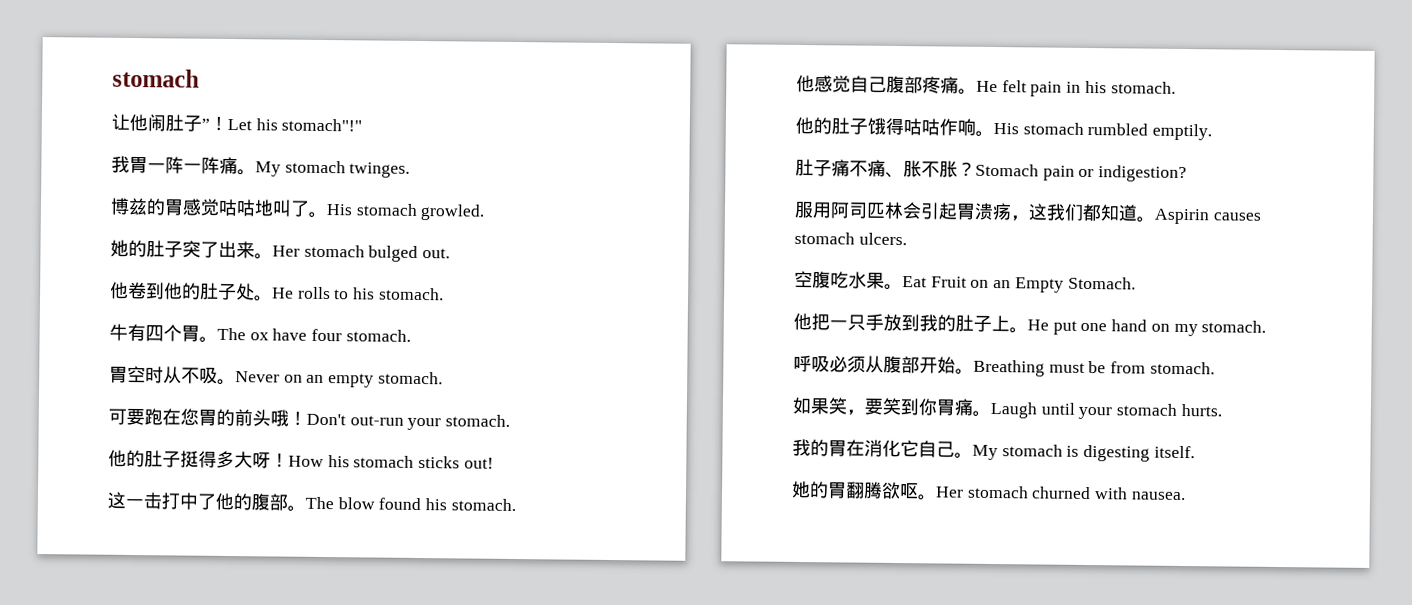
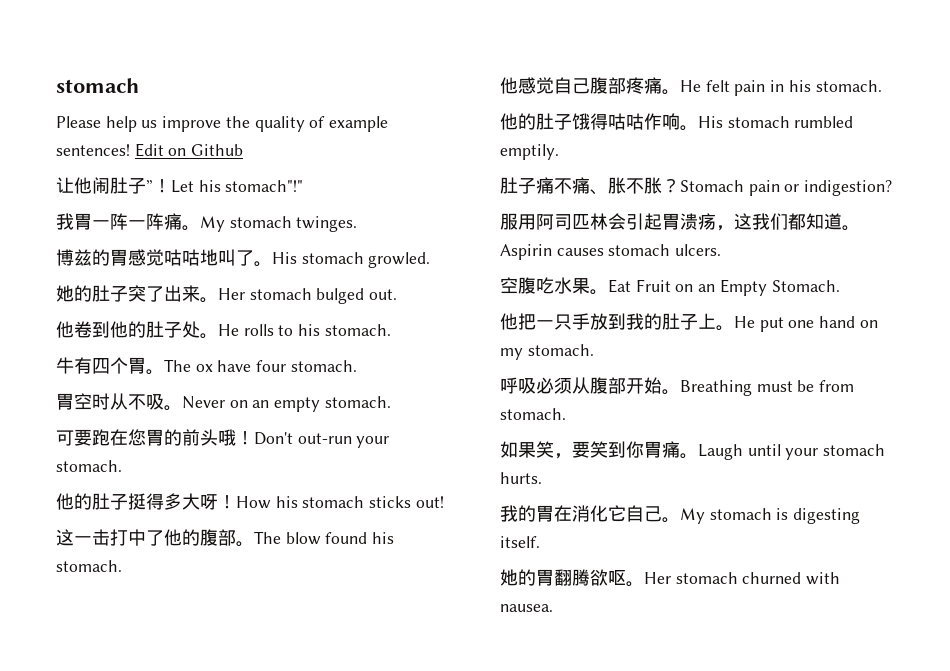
[112,68,200,88] stomach -> [56,78,139,93] [56,116,389,132] [56,143,244,157] stomach // Please help us improve the quality of example sentences! Edit on Github

